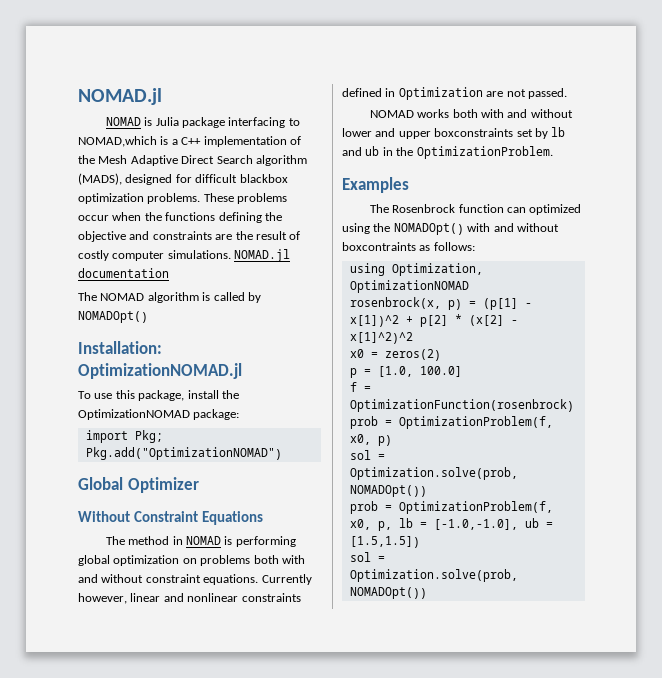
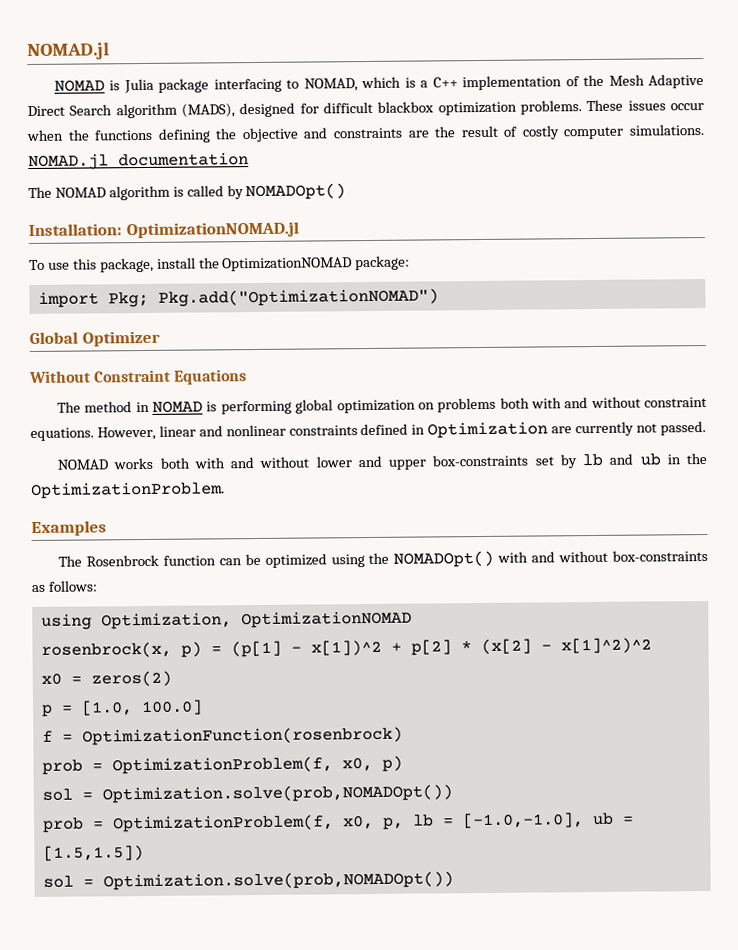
[78,136,157,147] NOMAD,which -> [303,76,402,92] NOMAD, which
[237,193,288,204] problems -> [627,100,666,111] issues
[261,574,312,585] [78,593,127,604] Currently however, -> [96,426,156,441] However,
(504, 94) none -> [575,421,635,437] currently
[434,128,514,137] boxconstraints -> [432,454,529,467] box-constraints
(527, 210) none -> [244,553,261,566] be
[342,242,416,251] boxcontraints -> [612,549,708,562] box-constraints

